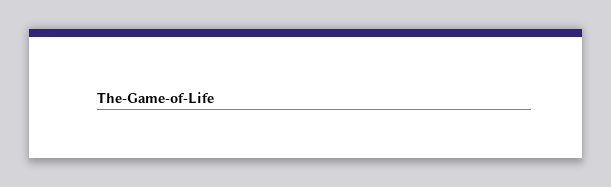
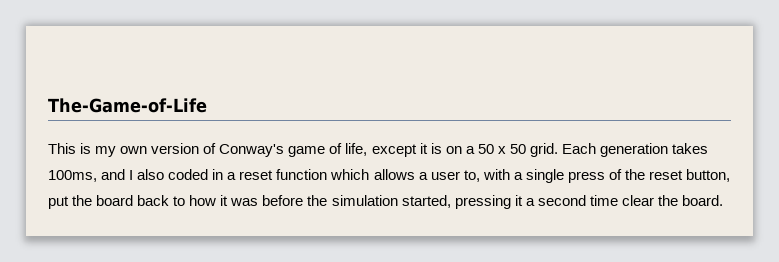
(214, 98) none -> [48,143,709,157] [48,169,731,183] [48,195,723,209] // This is my own version of Conway's game of life, except it is on a 50 x 50 grid. Each generation takes 100ms, and I also coded in a reset function which allows a user to, with a single press of the reset button, put the board back to how it was before the simulation started, pressing it a second time clear the board.

